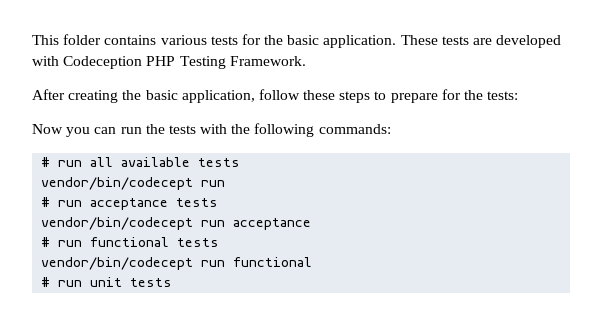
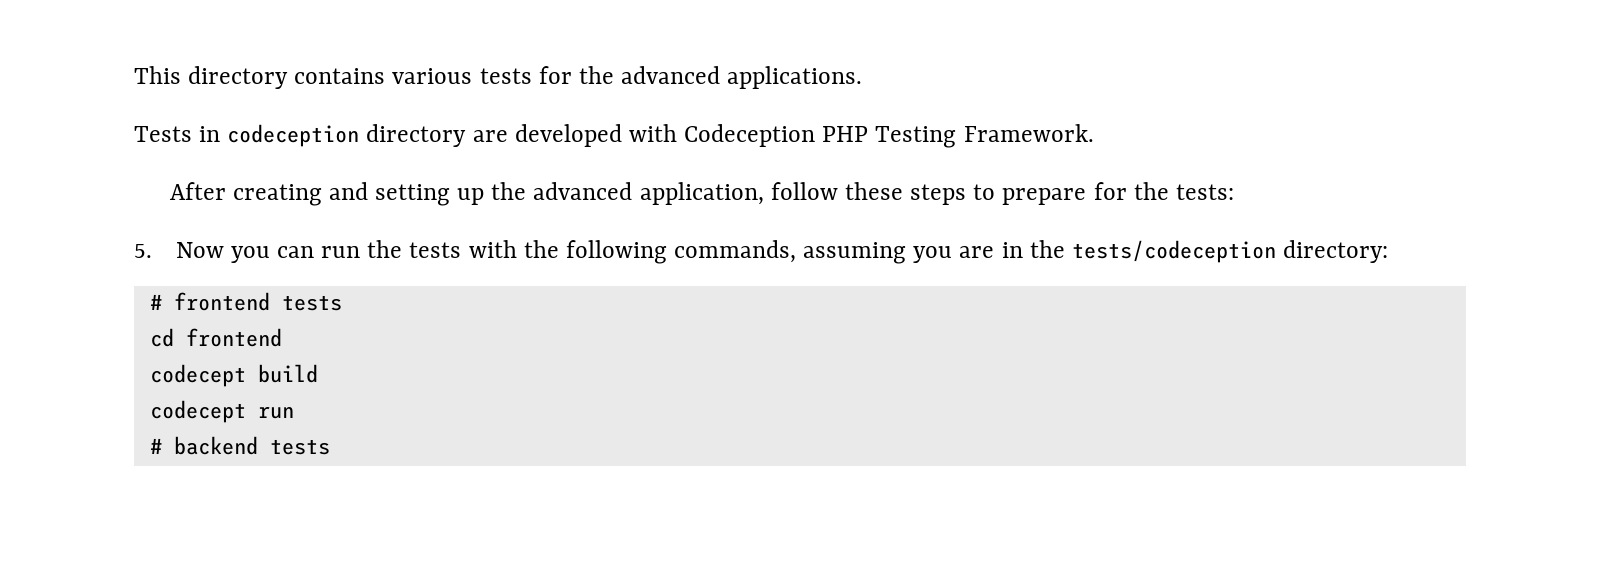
[63,34,102,45] folder -> [188,66,289,89] directory
[287,35,469,48] basic application. These tests -> [621,66,863,89] [134,124,467,147] advanced applications. // Tests in codeception directory
[122,90,178,100] the basic -> [328,182,633,206] and setting up the advanced
(519, 95) none -> [134,244,152,258] 5.
[318,124,391,134] [41,157,241,167] [41,177,194,190] commands: // # run all available tests // vendor/bin/codecept -> [673,240,1389,264] [149,292,342,311] [149,328,282,347] [149,364,318,387] [149,400,246,423] commands, assuming you are in the tests/codeception directory: // # frontend tests // cd frontend // codecept build // codecept
[58,198,219,210] [41,217,312,230] [41,237,220,247] [41,257,313,270] [41,277,173,287] run acceptance tests // vendor/bin/codecept run acceptance // # run functional tests // vendor/bin/codecept run functional // # run unit tests -> [173,436,330,455] backend tests

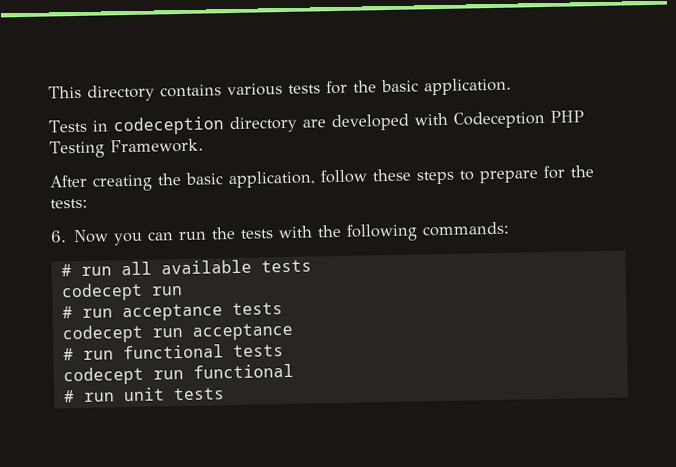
[621,66,863,89] advanced applications. -> [381,77,512,96] basic application.
[328,182,633,206] and setting up the advanced -> [157,172,224,186] the basic
[134,244,152,258] 5. -> [50,230,67,243] 6.
[673,240,1389,264] [149,292,342,311] [149,328,282,347] [149,364,318,387] commands, assuming you are in the tests/codeception directory: // # frontend tests // cd frontend // codecept build -> [422,221,511,237] [60,259,312,277] commands: // # run all available tests
[173,436,330,455] backend tests -> [81,302,283,322] [61,322,294,344] [62,344,284,361] [62,363,294,386] [62,387,225,403] run acceptance tests // codecept run acceptance // # run functional tests // codecept run functional // # run unit tests

